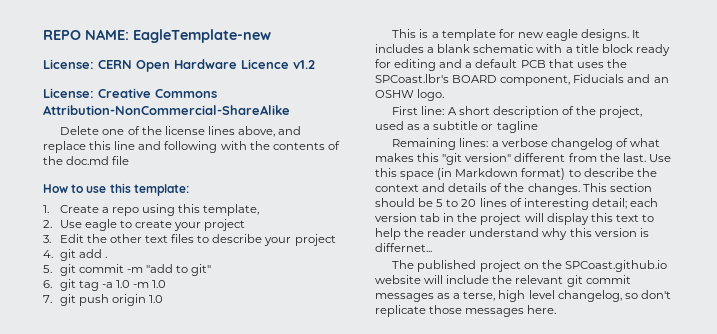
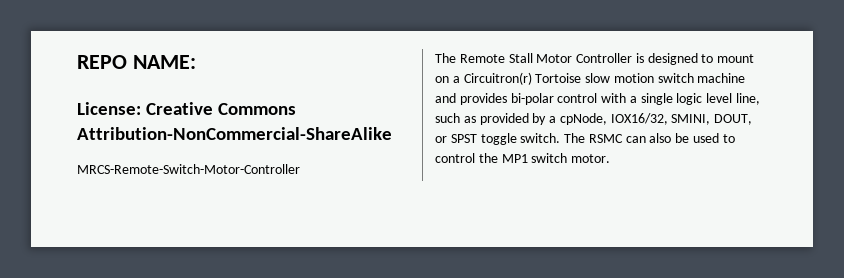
[133,29,271,43] [43,59,315,72] [43,88,217,98] [43,105,290,115] [60,126,302,137] [43,141,340,153] [43,156,130,165] [43,183,189,196] [43,204,260,216] [43,219,246,231] [43,234,336,246] [43,249,107,261] [43,264,212,276] [43,279,167,291] [43,294,163,306] [392,29,641,41] [375,44,670,56] [375,59,627,71] [375,74,669,86] [375,89,445,101] [392,106,643,118] [375,121,538,133] [392,138,660,150] [375,153,671,165] [375,168,657,180] [375,183,652,195] [375,198,658,210] [375,213,654,225] [375,228,649,240] [375,243,432,252] [392,260,667,272] [375,275,631,287] [375,290,671,302] [375,305,557,317] EagleTemplate-new // License: CERN Open Hardware Licence v1.2 // License: Creative Commons Attribution-NonCommercial-ShareAlike // Delete one of the license lines above, and replace this line and following with the contents of the doc.md file // How to use this template: // 1. Create a repo using this template, // 2. Use eagle to create your project // 3. Edit the other text files to describe your project // 4. git add . // 5. git commit -m "add to git" // 6. git tag -a 1.0 -m 1.0 // 7. git push origin 1.0 // This is a template for new eagle designs. It includes a blank schematic with a title block ready for editing and a default PCB that uses the SPCoast.lbr's BOARD component, Fiducials and an OSHW logo. // First line: A short description of the project, used as a subtitle or tagline // Remaining lines: a verbose changelog of what makes this "git version" different from the last. Use this space (in Markdown format) to describe the context and details of the changes. This section should be 5 to 20 lines of interesting detail; each version tab in the project will display this text to help the reader understand why this version is differnet... // The published project on the SPCoast.github.io website will include the relevant git commit messages as a terse, high level changelog, so don't replicate those messages here. -> [77,102,297,115] [77,127,392,140] [77,164,300,174] [435,53,755,65] [435,72,746,85] [435,93,761,105] [435,113,753,125] [435,133,735,145] [435,153,611,163] // License: Creative Commons Attribution-NonCommercial-ShareAlike // MRCS-Remote-Switch-Motor-Controller // The Remote Stall Motor Controller is designed to mount on a Circuitron(r) Tortoise slow motion switch machine and provides bi-polar control with a single logic level line, such as provided by a cpNode, IOX16/32, SMINI, DOUT, or SPST toggle switch. The RSMC can also be used to control the MP1 switch motor.

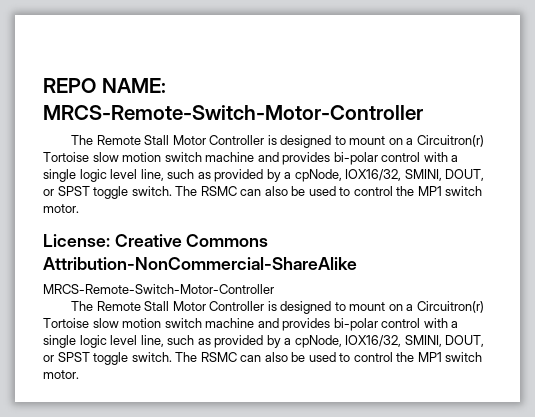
(196, 62) none -> [43,105,423,120] [71,135,484,148] [43,152,459,165] [43,169,485,182] [43,186,483,199] [43,204,79,213] MRCS-Remote-Switch-Motor-Controller // The Remote Stall Motor Controller is designed to mount on a Circuitron(r) Tortoise slow motion switch machine and provides bi-polar control with a single logic level line, such as provided by a cpNode, IOX16/32, SMINI, DOUT, or SPST toggle switch. The RSMC can also be used to control the MP1 switch motor.

